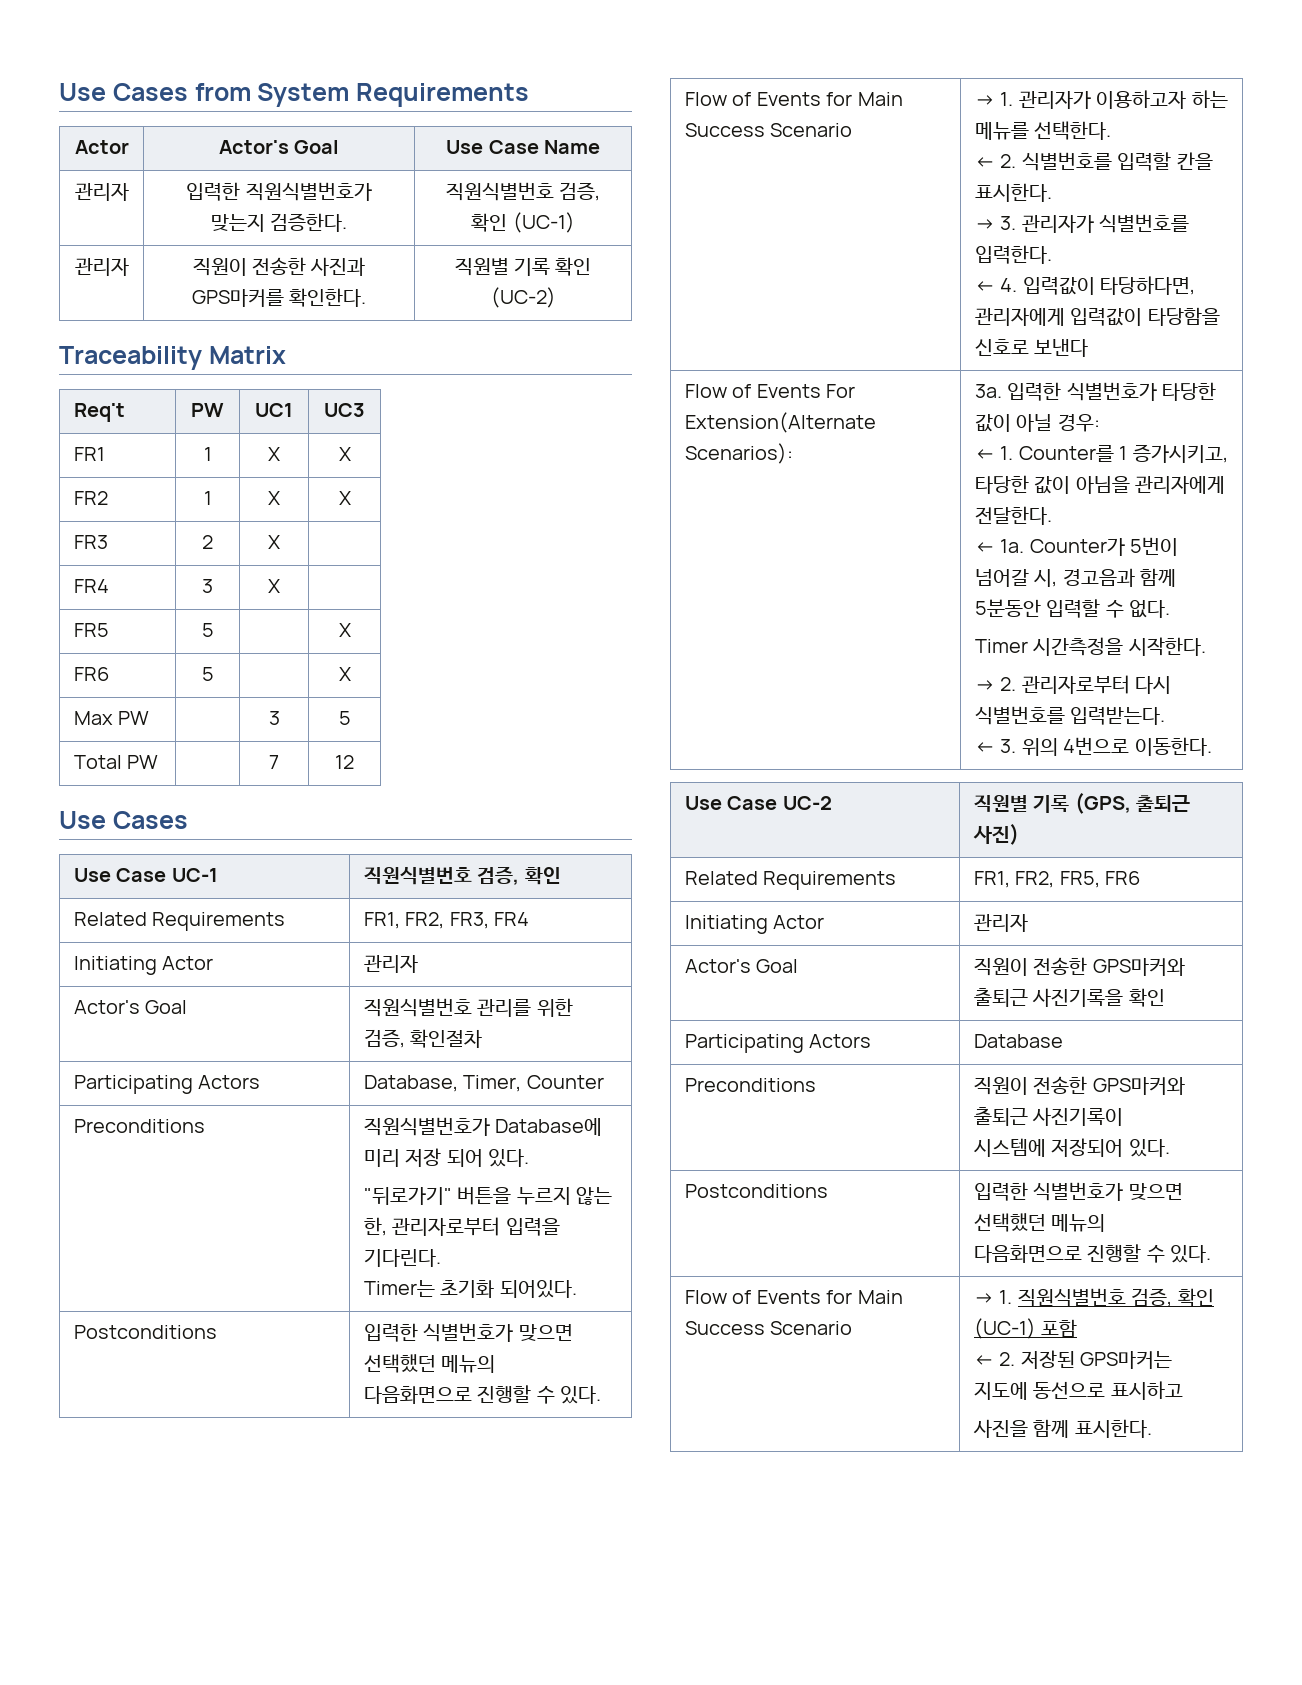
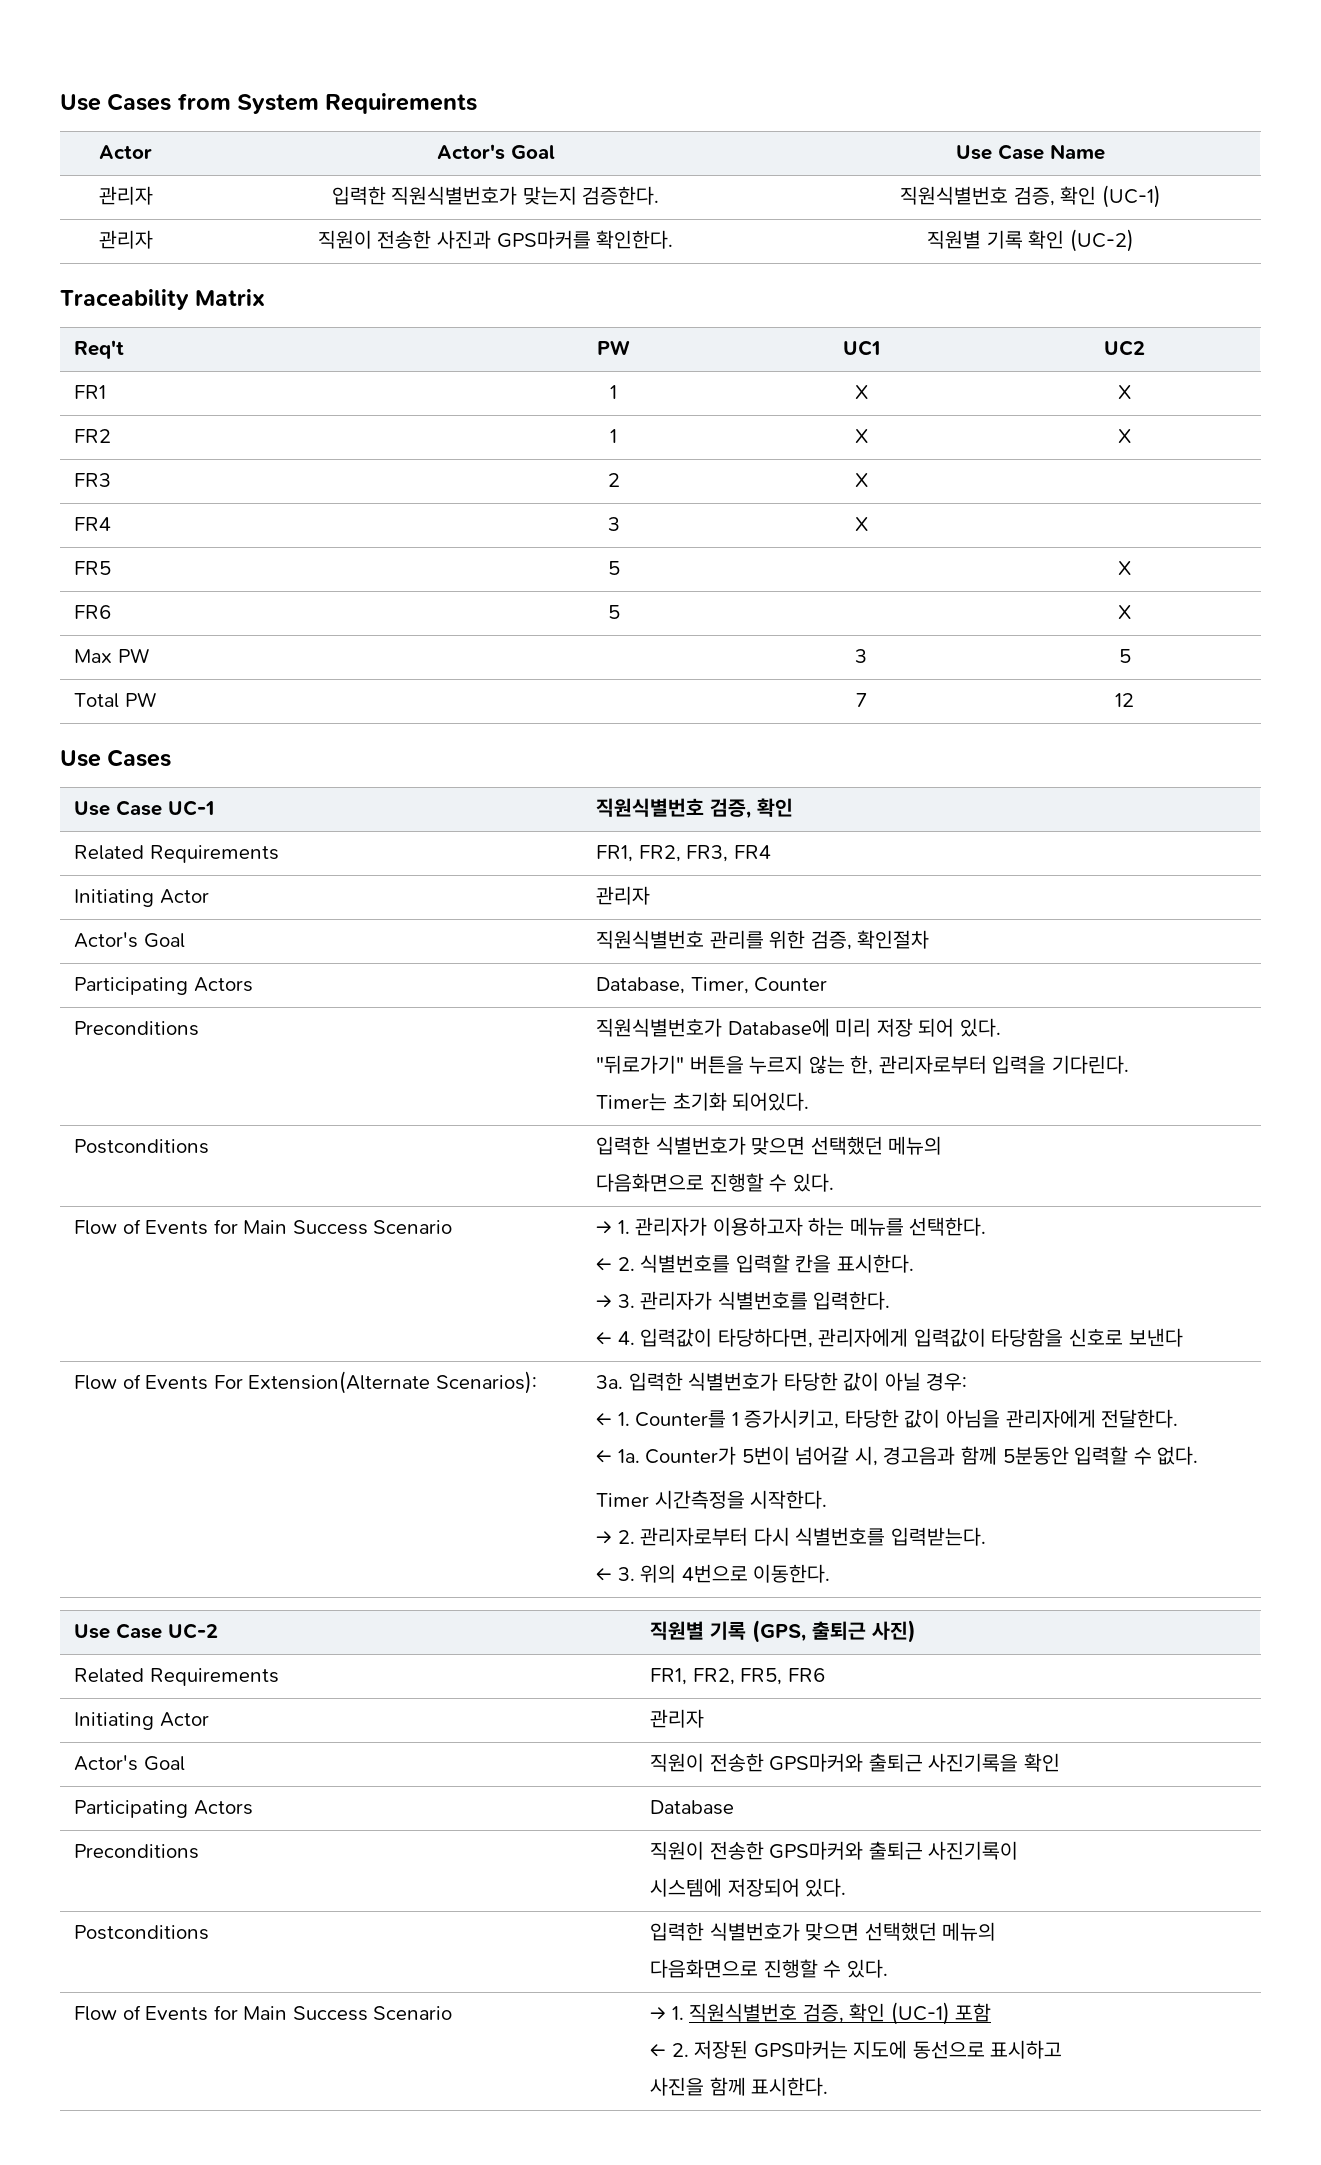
[324,403,365,417] UC3 -> [1104,340,1145,356] UC2

